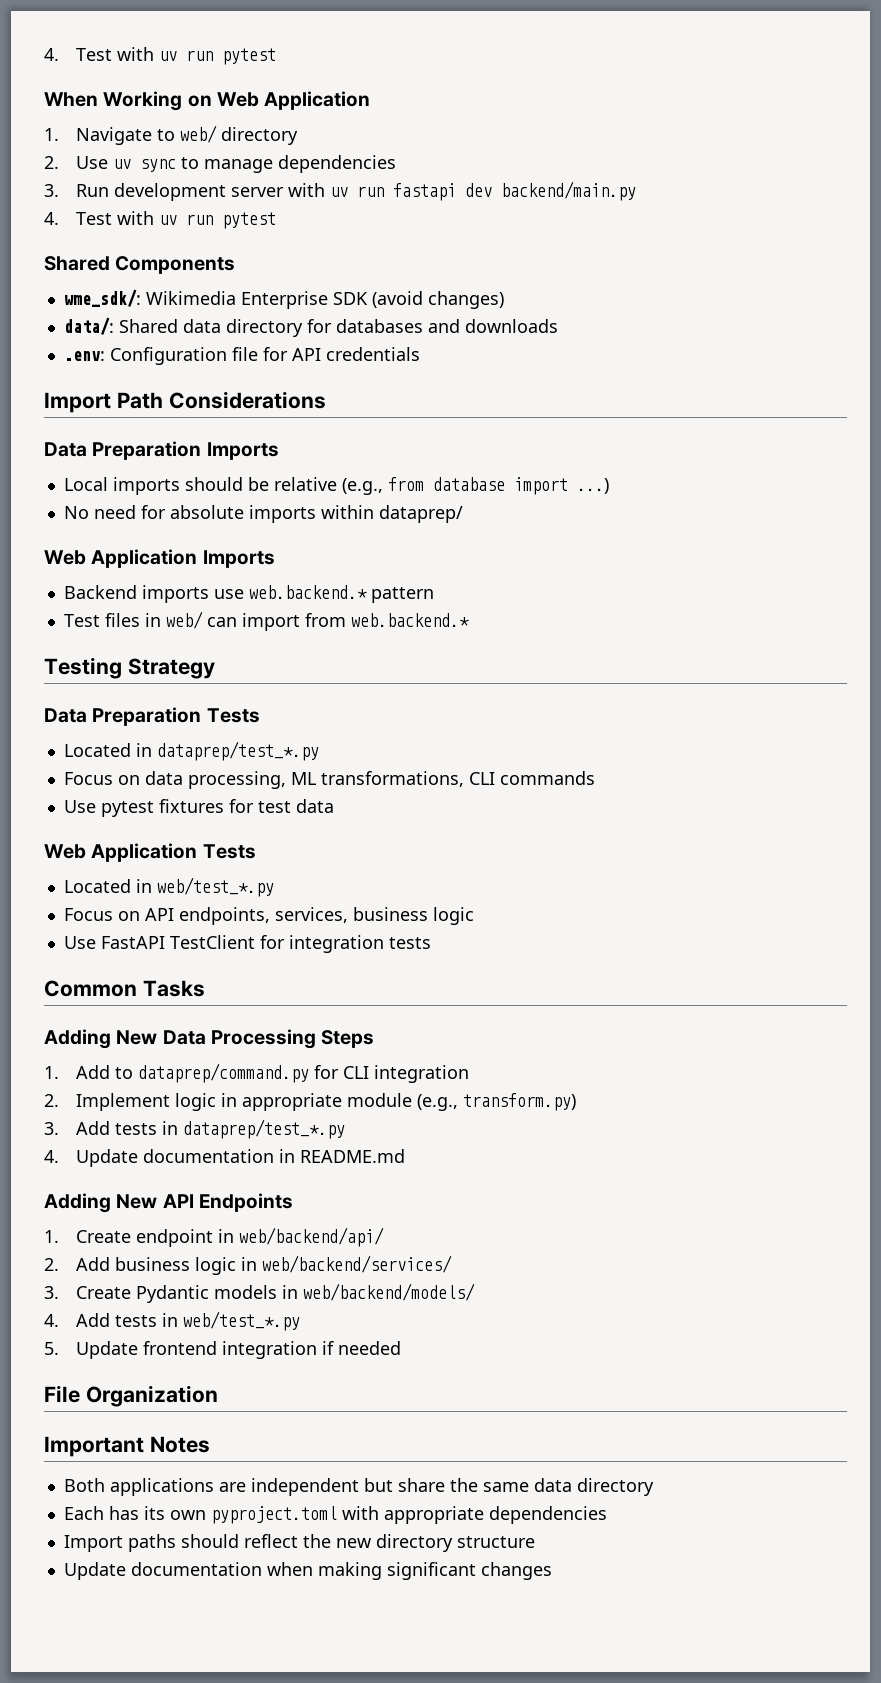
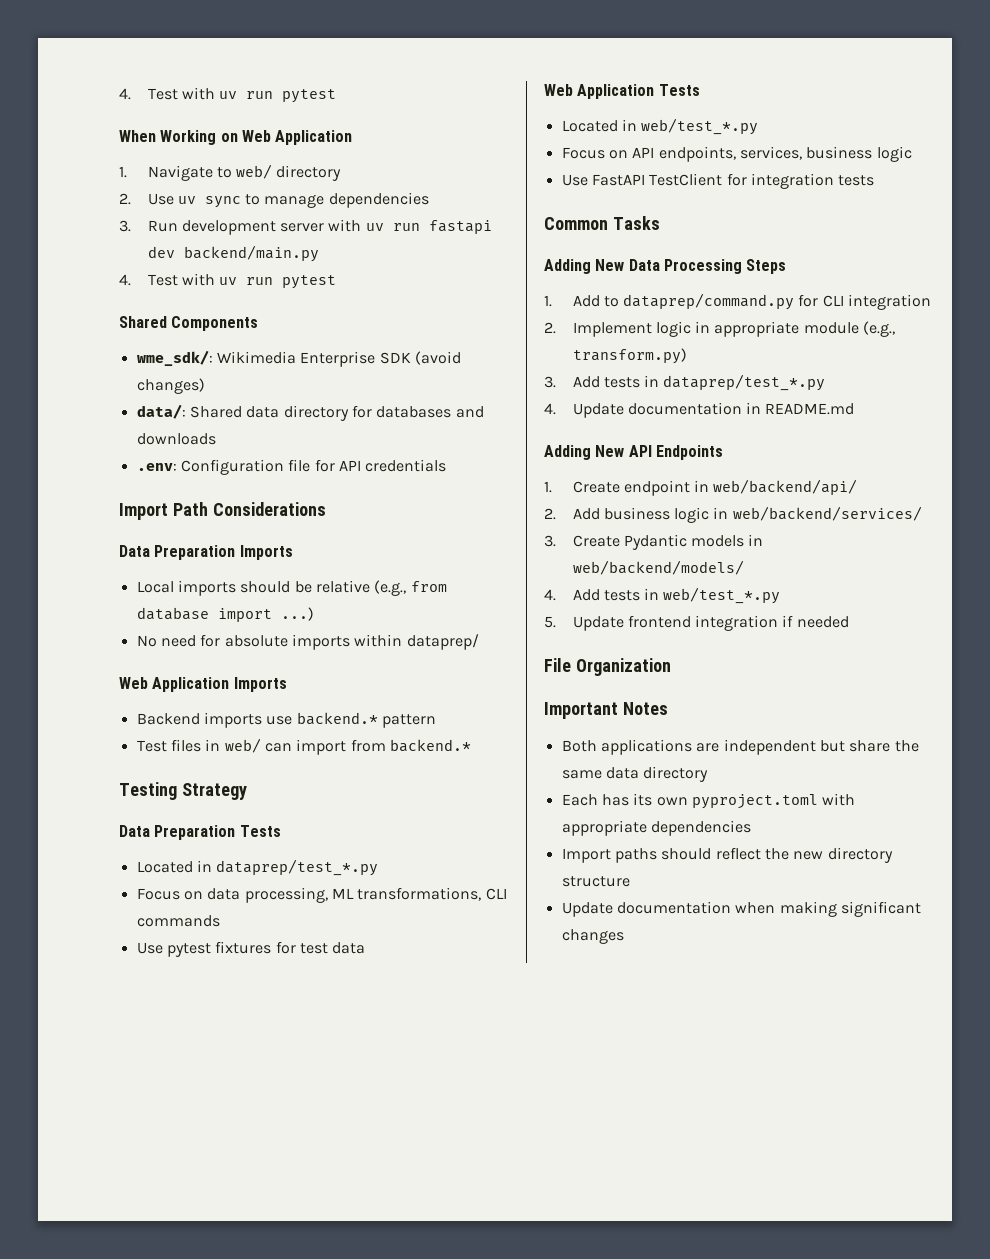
[248,585,367,599] web.backend.* -> [296,712,378,725] backend.*
[350,613,469,627] web.backend.* -> [389,739,471,752] backend.*

